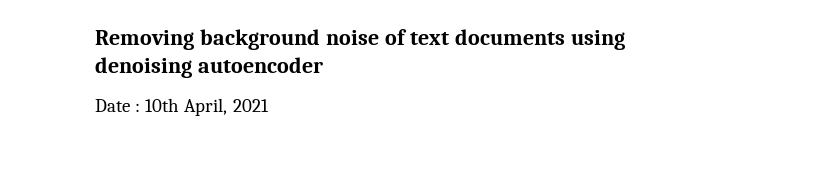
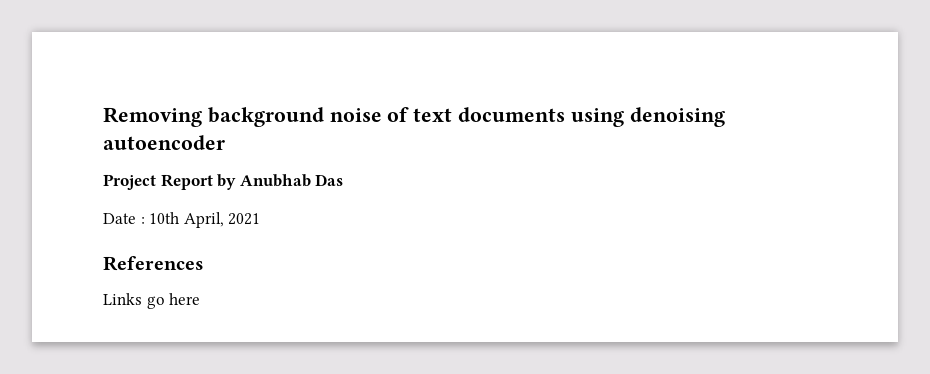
(323, 65) none -> [103,174,344,190] // Project Report by Anubhab Das
(269, 105) none -> [103,256,204,271] [103,293,201,309] // References // Links go here

